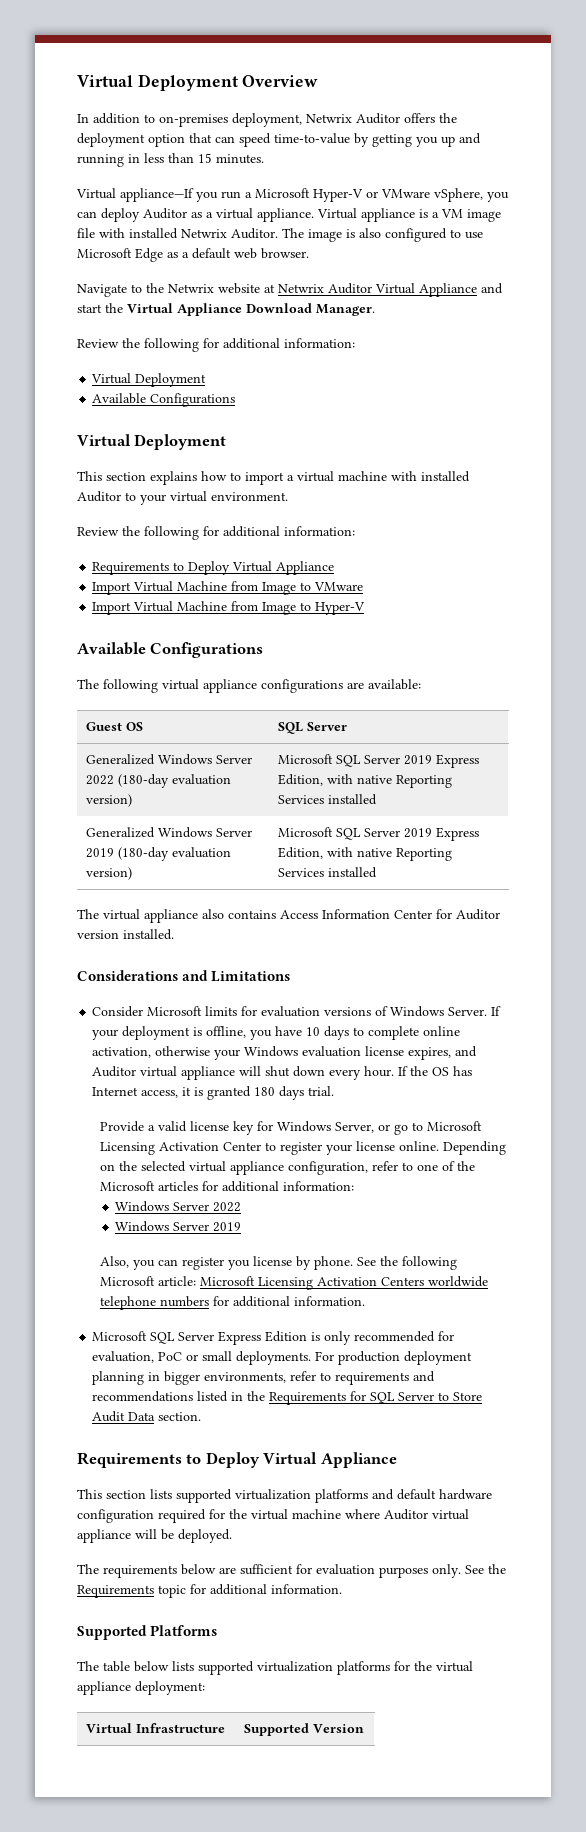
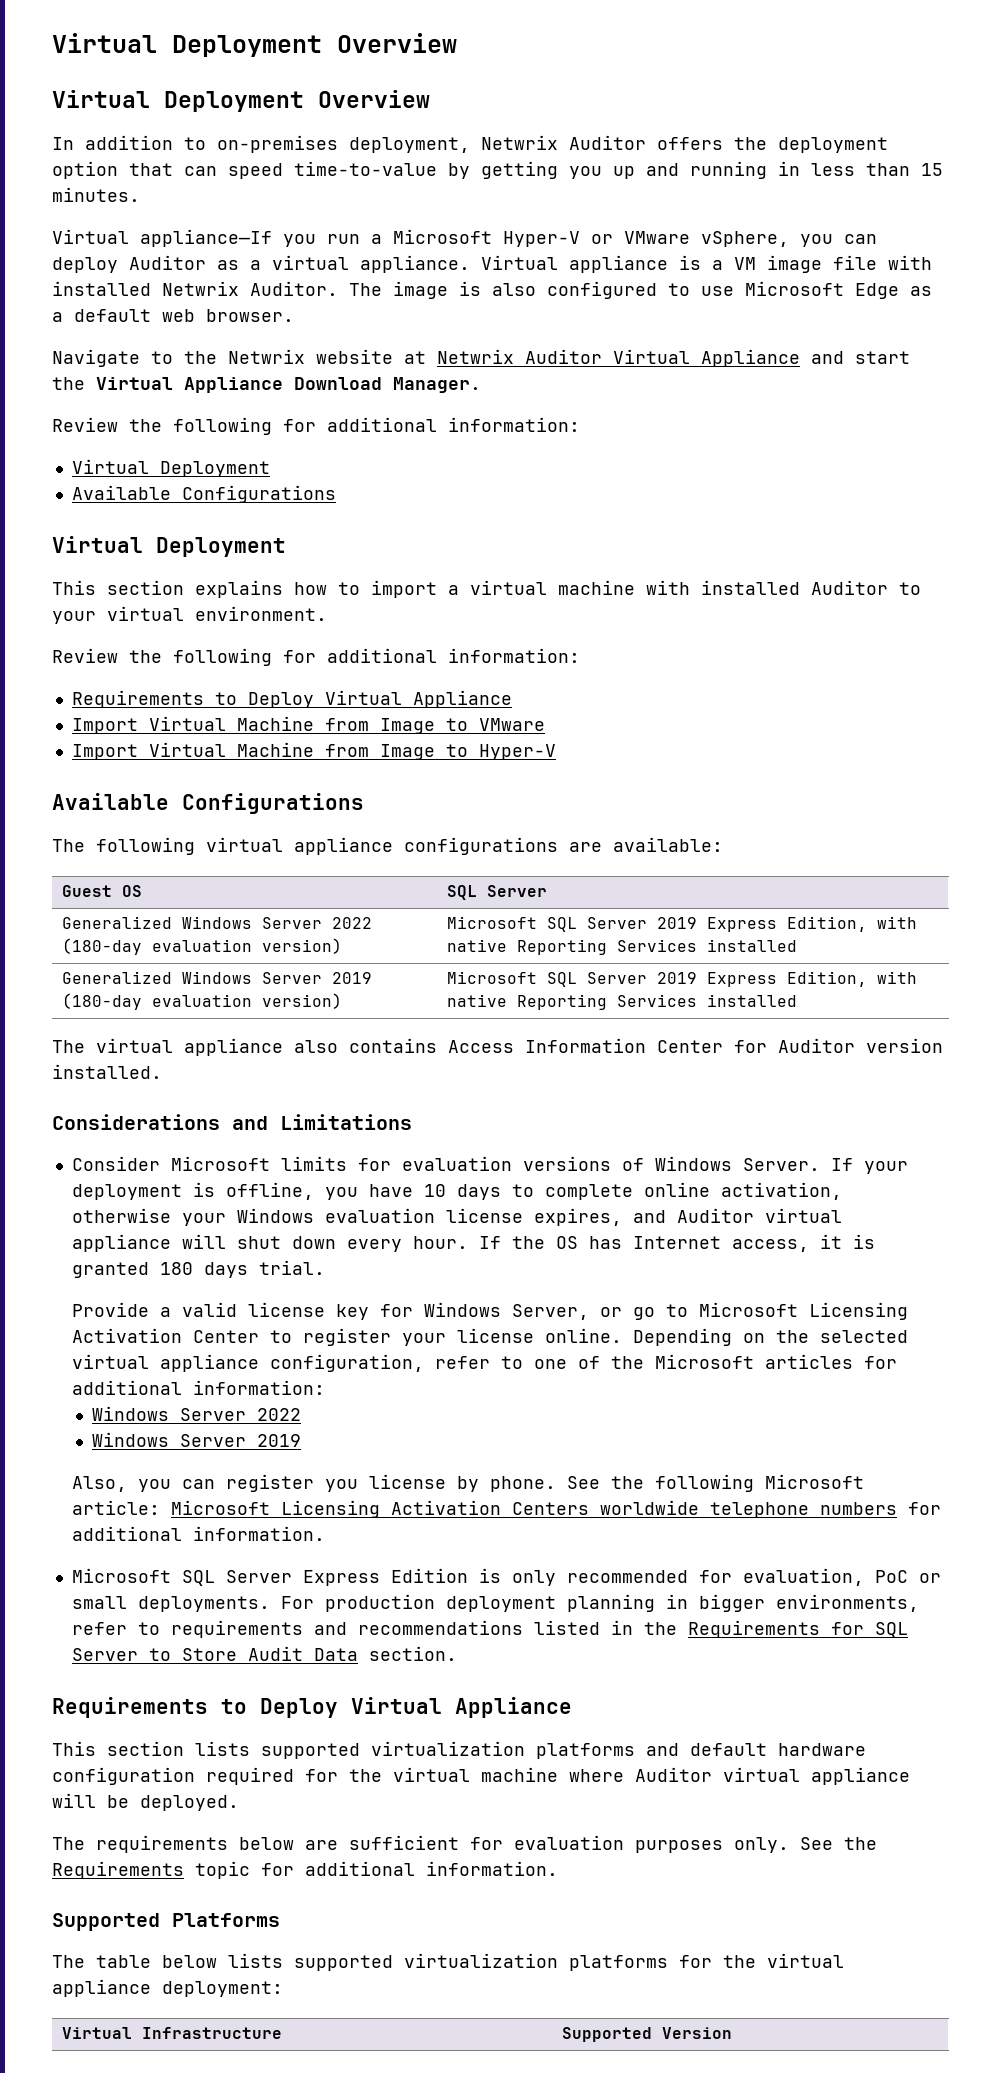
[77,74,319,91] Virtual Deployment Overview -> [52,33,457,57] [52,90,430,112] Virtual Deployment Overview // Virtual Deployment Overview

